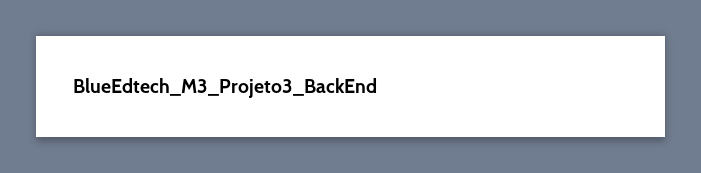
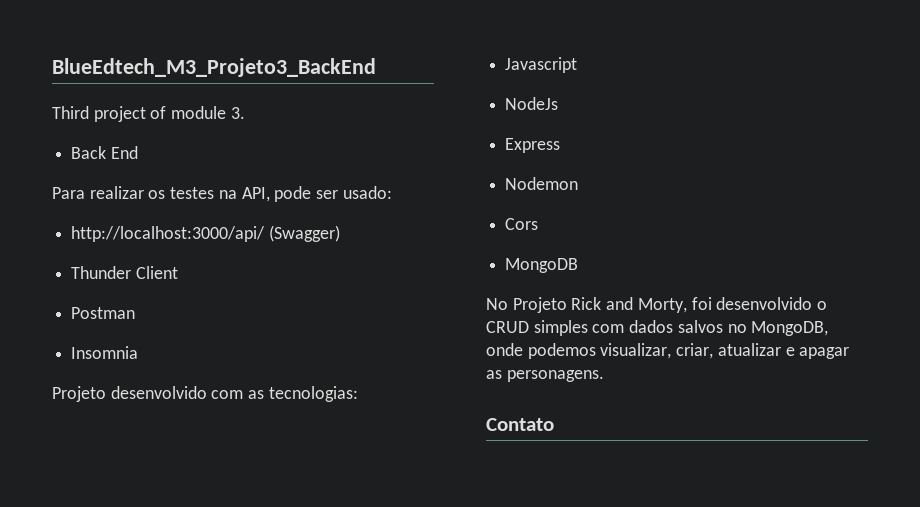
(377, 88) none -> [52,106,245,122] [71,146,138,159] [52,186,392,202] [71,225,340,242] [71,266,178,279] [71,307,136,319] [71,346,139,359] [52,386,358,402] [505,57,578,73] [505,97,559,110] [505,138,561,153] [505,177,579,190] [505,218,539,230] [505,258,579,273] [486,297,828,313] [486,320,829,336] [486,343,850,359] [486,370,604,382] [486,418,554,431] // Third project of module 3. // Back End // Para realizar os testes na API, pode ser usado: // http://localhost:3000/api/ (Swagger) // Thunder Client // Postman // Insomnia // Projeto desenvolvido com as tecnologias: // Javascript // NodeJs // Express // Nodemon // Cors // MongoDB // No Projeto Rick and Morty, foi desenvolvido o CRUD simples com dados salvos no MongoDB, onde podemos visualizar, criar, atualizar e apagar as personagens. // Contato

